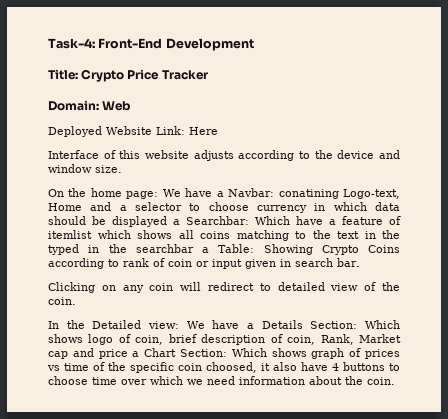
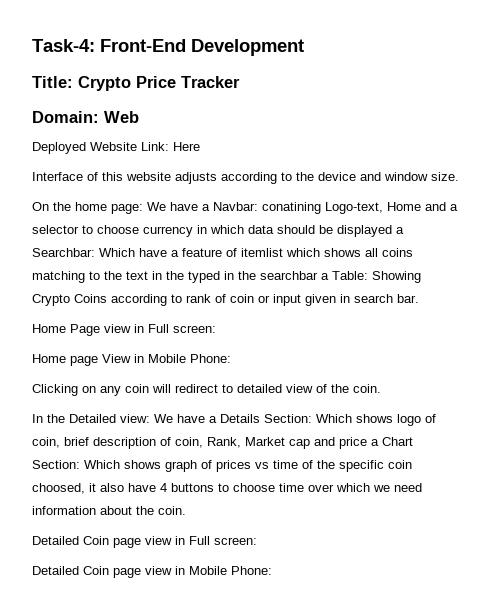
(360, 262) none -> [32,324,216,336] [32,354,231,366] // Home Page view in Full screen: // Home page View in Mobile Phone:
(395, 381) none -> [32,536,257,548] [32,566,272,578] // Detailed Coin page view in Full screen: // Detailed Coin page view in Mobile Phone:

